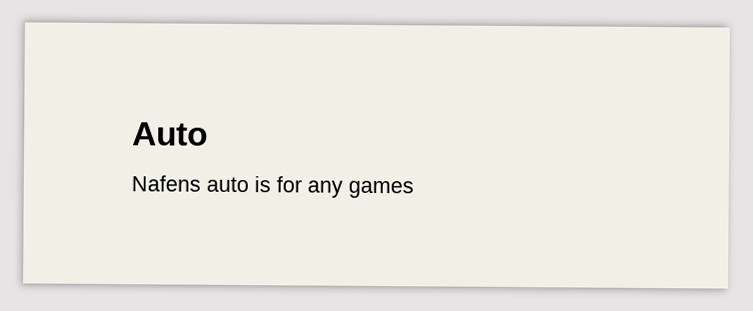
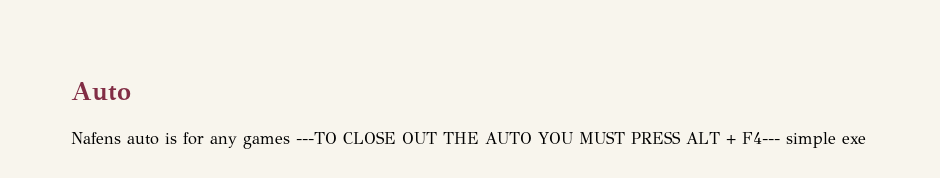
(414, 189) none -> [296,131,866,148] ---TO CLOSE OUT THE AUTO YOU MUST PRESS ALT + F4--- simple exe

